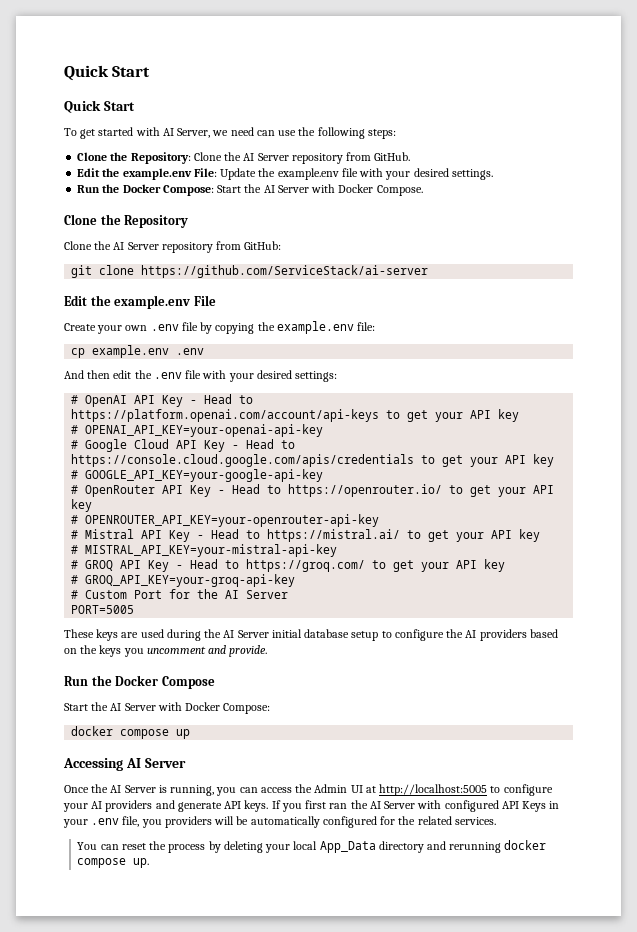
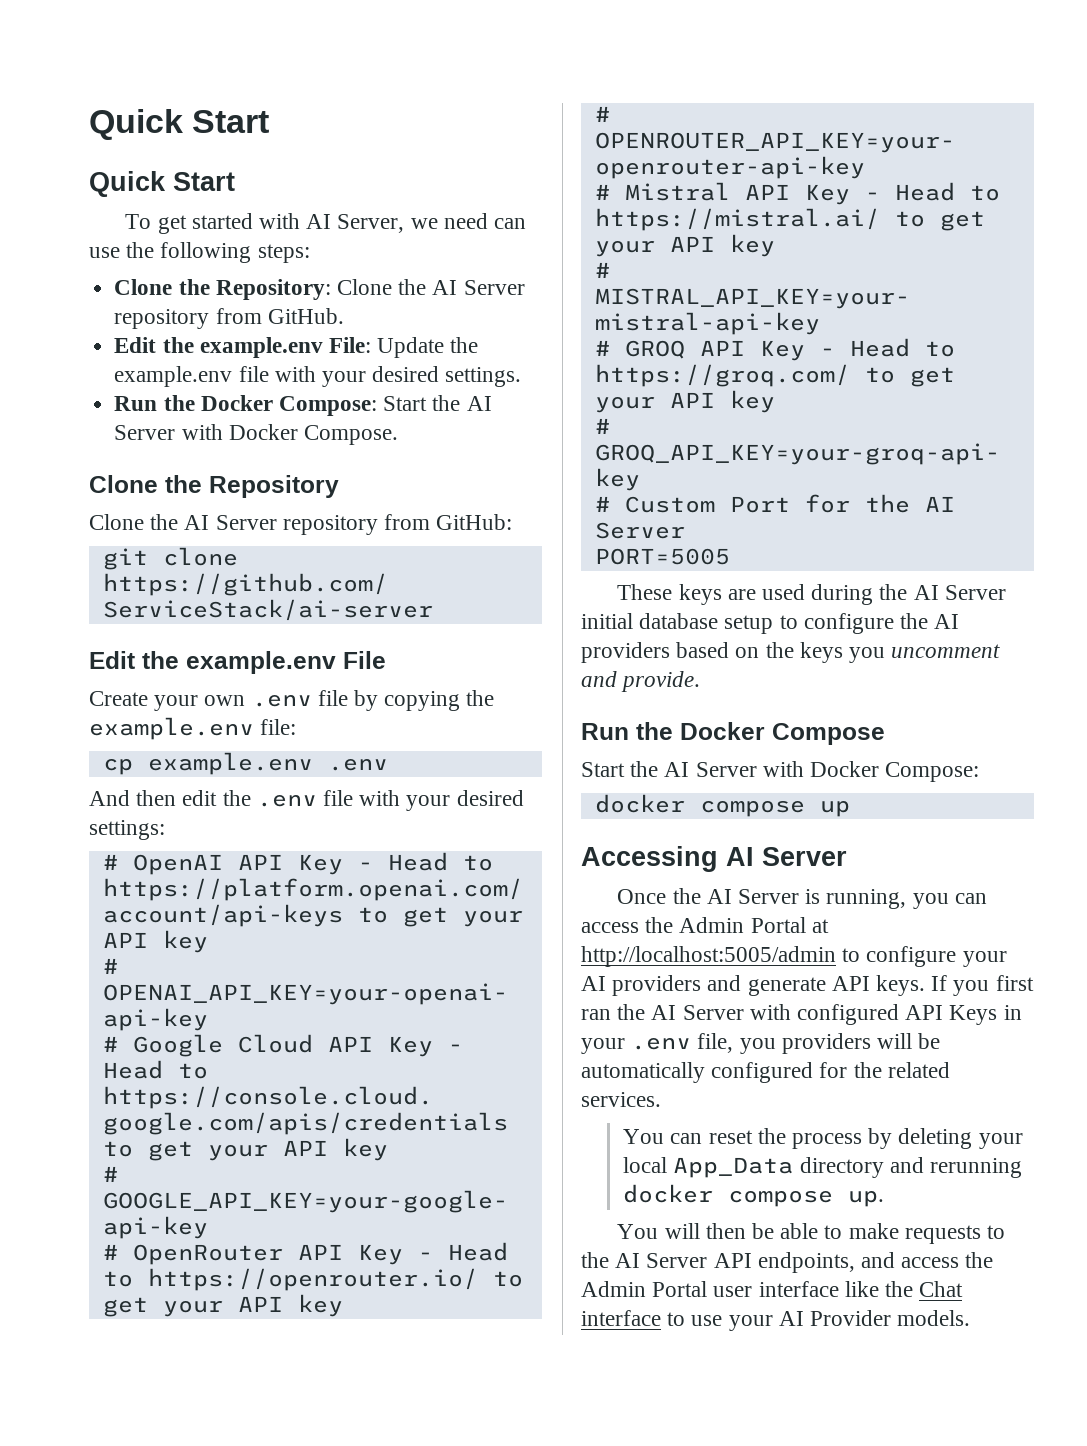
[350,784,488,796] UI at http://localhost:5005 -> [750,917,829,933] [581,946,836,967] Portal at http://localhost:5005/admin
(150, 863) none -> [617,1223,1006,1244] [581,1252,994,1273] [581,1281,964,1297] [581,1310,971,1331] // You will then be able to make requests to the AI Server API endpoints, and access the Admin Portal user interface like the Chat interface to use your AI Provider models.

